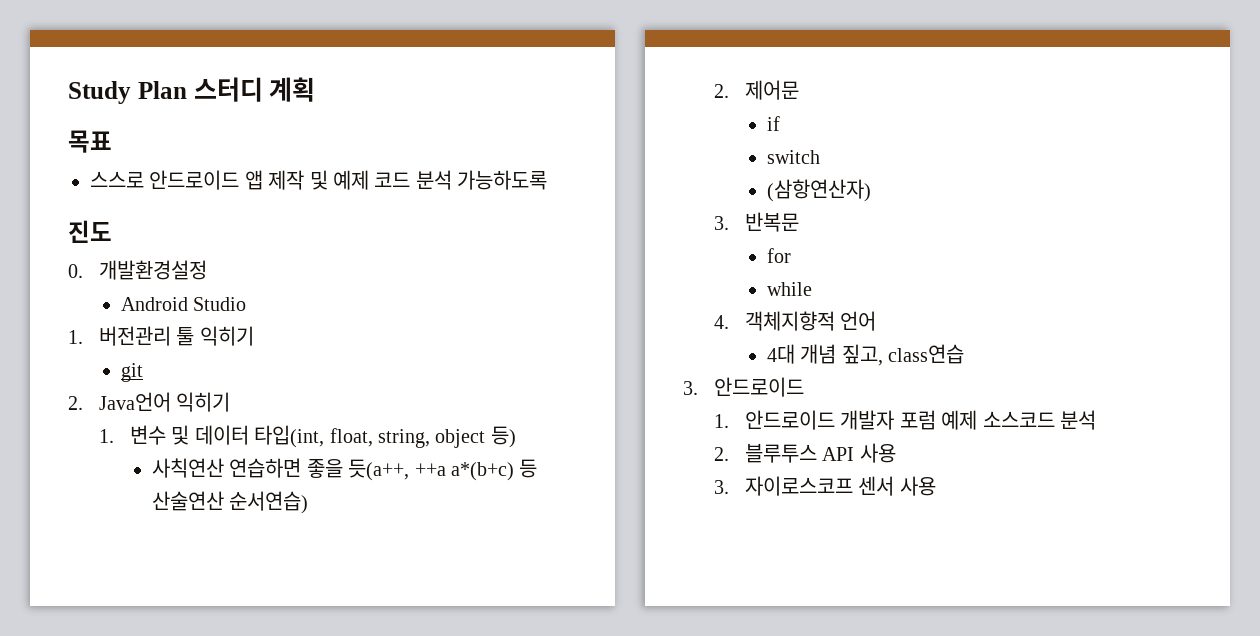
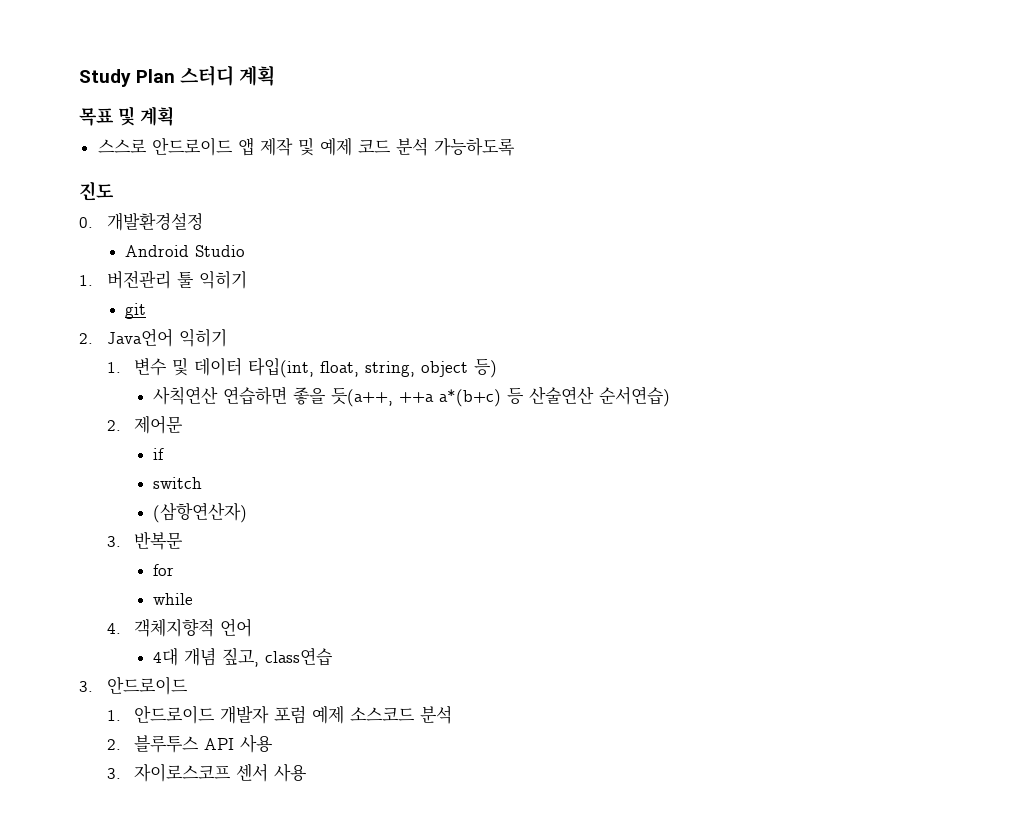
(112, 141) none -> [118,106,174,126] 및 계획

